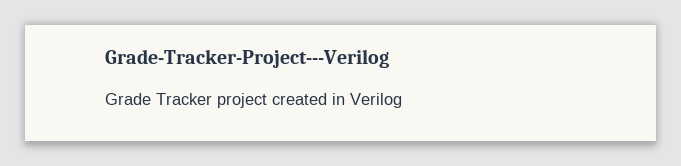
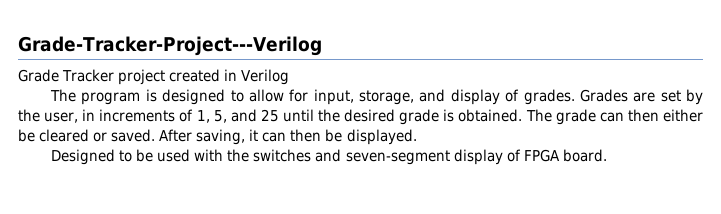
(402, 100) none -> [50,89,704,105] [18,109,704,125] [18,129,417,145] [51,149,607,165] // The program is designed to allow for input, storage, and display of grades. Grades are set by the user, in increments of 1, 5, and 25 until the desired grade is obtained. The grade can then either be cleared or saved. After saving, it can then be displayed. // Designed to be used with the switches and seven-segment display of FPGA board.

